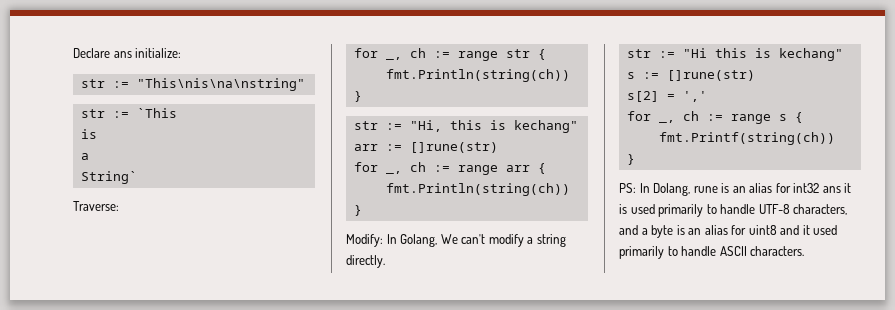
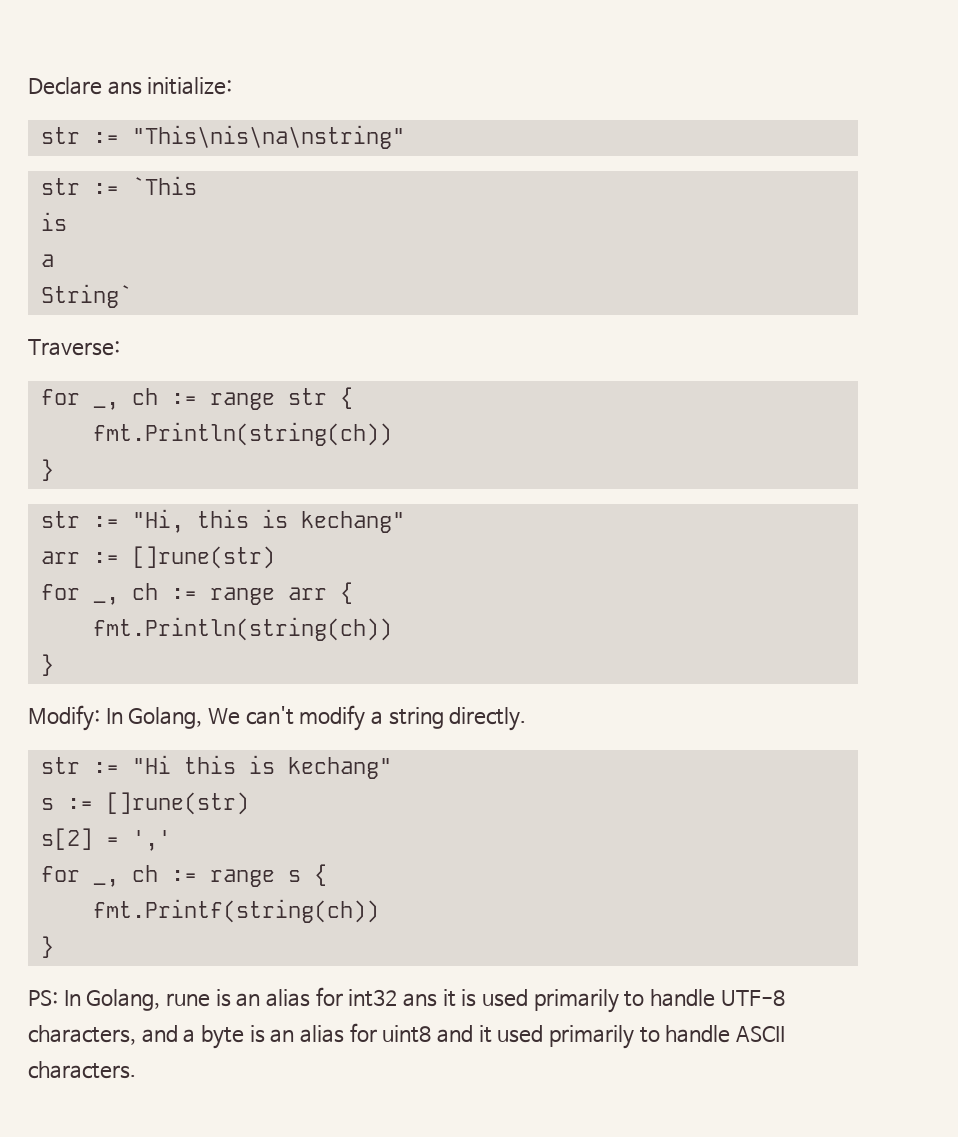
[653,183,691,196] Dolang, -> [86,989,161,1011] Golang,

